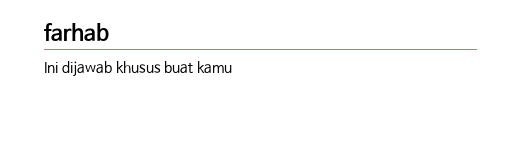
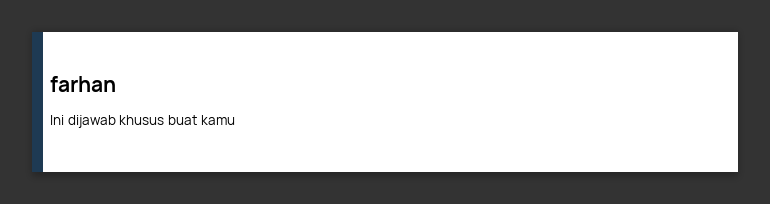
[44,23,109,41] farhab -> [50,76,116,92] farhan

